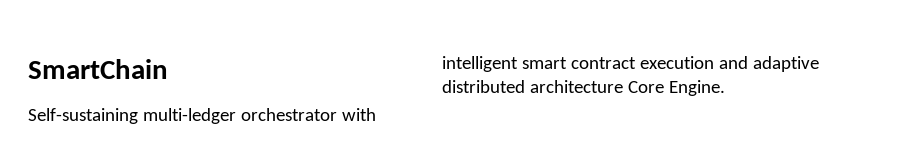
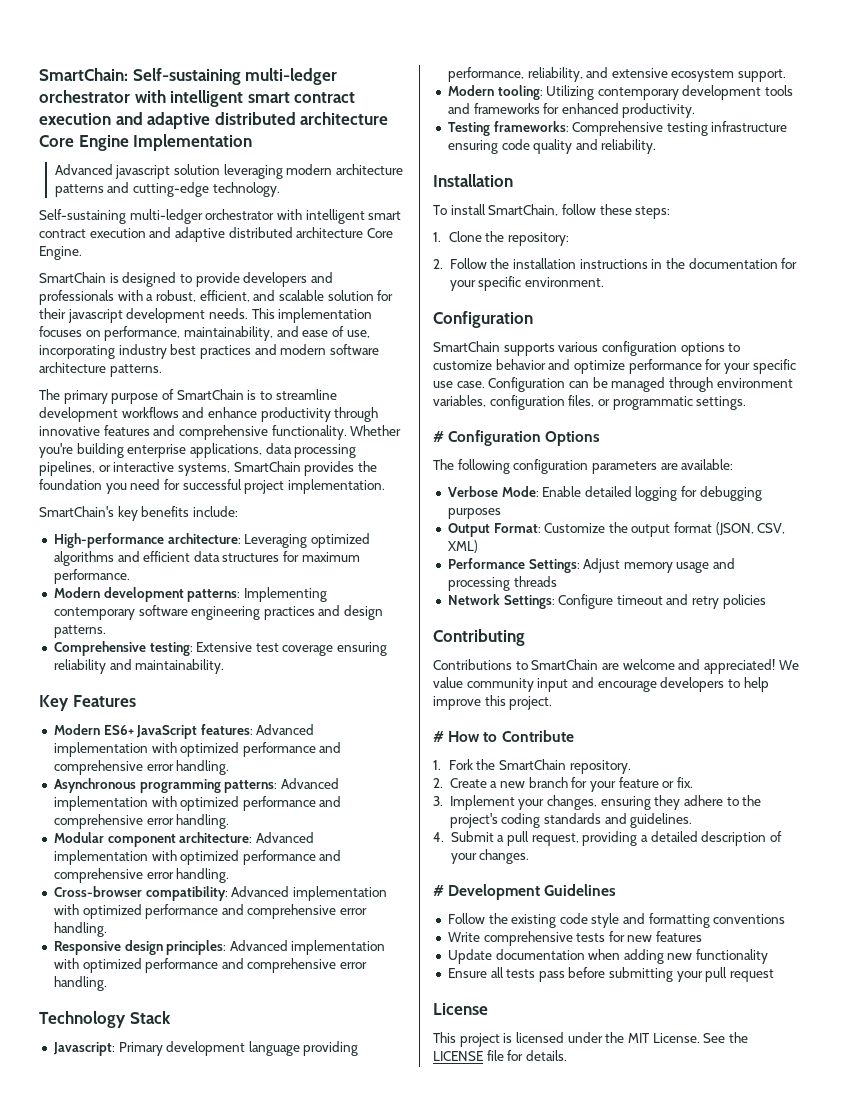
[28,59,168,79] SmartChain -> [39,68,338,85] [39,90,356,107] [39,112,389,129] [39,134,253,151] [54,164,403,179] [54,182,280,197] SmartChain: Self-sustaining multi-ledger orchestrator with intelligent smart contract execution and adaptive distributed architecture Core Engine Implementation // Advanced javascript solution leveraging modern architecture patterns and cutting-edge technology.
(725, 88) none -> [39,272,333,287] [39,290,394,305] [39,308,373,323] [39,326,370,341] [39,344,379,359] [39,362,162,377] [39,389,337,404] [39,407,379,422] [39,425,402,440] [39,443,357,458] [39,461,377,476] [39,479,385,494] [39,506,238,521] [53,533,370,548] [53,551,360,566] [53,569,130,584] [53,587,327,602] [53,605,384,620] [53,625,106,638] [53,641,388,656] [53,659,225,674] [39,695,136,711] [53,724,315,739] [53,742,342,757] [53,760,230,775] [53,778,339,793] [53,796,342,811] [53,814,230,829] [53,832,314,847] [53,850,342,865] [53,868,230,883] [53,886,387,901] [53,904,368,919] [53,922,107,937] [53,940,386,955] [53,958,368,973] [53,976,107,991] [39,1011,171,1028] [52,1041,359,1056] [447,67,787,82] [447,85,794,100] [447,103,696,118] [447,121,788,136] [447,139,657,154] [433,174,513,187] [433,204,671,219] [433,231,569,246] [433,258,798,269] [449,276,605,291] [433,311,533,328] [433,341,741,356] [433,359,796,374] [433,377,793,392] [433,395,747,410] [433,430,601,446] [433,459,734,474] [447,486,762,501] [447,508,501,519] [447,522,786,537] [447,540,478,553] [447,558,736,573] [447,576,557,591] [447,594,766,609] [433,629,525,646] [433,659,799,674] [433,677,769,692] [433,695,553,710] [433,730,574,742] [433,759,631,774] [433,777,693,792] [433,795,762,810] [449,813,693,828] [433,831,782,846] [450,849,530,864] [433,884,617,900] [447,913,786,928] [447,931,703,946] [447,949,769,964] [447,967,775,982] [433,1003,488,1015] [433,1032,748,1047] [433,1050,567,1061] // SmartChain is designed to provide developers and professionals with a robust, efficient, and scalable solution for their javascript development needs. This implementation focuses on performance, maintainability, and ease of use, incorporating industry best practices and modern software architecture patterns. // The primary purpose of SmartChain is to streamline development workflows and enhance productivity through innovative features and comprehensive functionality. Whether you're building enterprise applications, data processing pipelines, or interactive systems, SmartChain provides the foundation you need for successful project implementation. // SmartChain's key benefits include: // High-performance architecture: Leveraging optimized algorithms and efficient data structures for maximum performance. // Modern development patterns: Implementing contemporary software engineering practices and design patterns. // Comprehensive testing: Extensive test coverage ensuring reliability and maintainability. // Key Features // Modern ES6+ JavaScript features: Advanced implementation with optimized performance and comprehensive error handling. // Asynchronous programming patterns: Advanced implementation with optimized performance and comprehensive error handling. // Modular component architecture: Advanced implementation with optimized performance and comprehensive error handling. // Cross-browser compatibility: Advanced implementation with optimized performance and comprehensive error handling. // Responsive design principles: Advanced implementation with optimized performance and comprehensive error handling. // Technology Stack // Javascript: Primary development language providing performance, reliability, and extensive ecosystem support. // Modern tooling: Utilizing contemporary development tools and frameworks for enhanced productivity. // Testing frameworks: Comprehensive testing infrastructure ensuring code quality and reliability. // Installation // To install SmartChain, follow these steps: // 1. Clone the repository: // 2. Follow the installation instructions in the documentation for your specific environment. // Configuration // SmartChain supports various configuration options to customize behavior and optimize performance for your specific use case. Configuration can be managed through environment variables, configuration files, or programmatic settings. // # Configuration Options // The following configuration parameters are available: // Verbose Mode: Enable detailed logging for debugging purposes // Output Format: Customize the output format (JSON, CSV, XML) // Performance Settings: Adjust memory usage and processing threads // Network Settings: Configure timeout and retry policies // Contributing // Contributions to SmartChain are welcome and appreciated! We value community input and encourage developers to help improve this project. // # How to Contribute // 1. Fork the SmartChain repository. // 2. Create a new branch for your feature or fix. // 3. Implement your changes, ensuring they adhere to the project's coding standards and guidelines. // 4. Submit a pull request, providing a detailed description of your changes. // # Development Guidelines // Follow the existing code style and formatting conventions // Write comprehensive tests for new features // Update documentation when adding new functionality // Ensure all tests pass before submitting your pull request // License // This project is licensed under the MIT License. See the LICENSE file for details.

